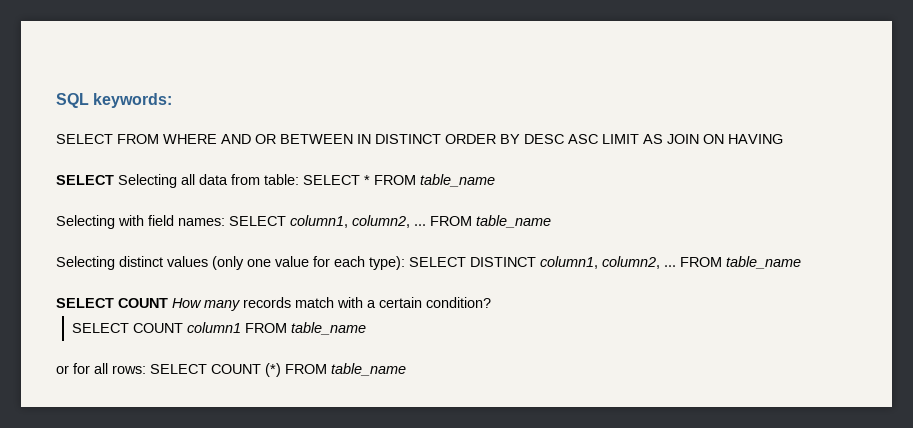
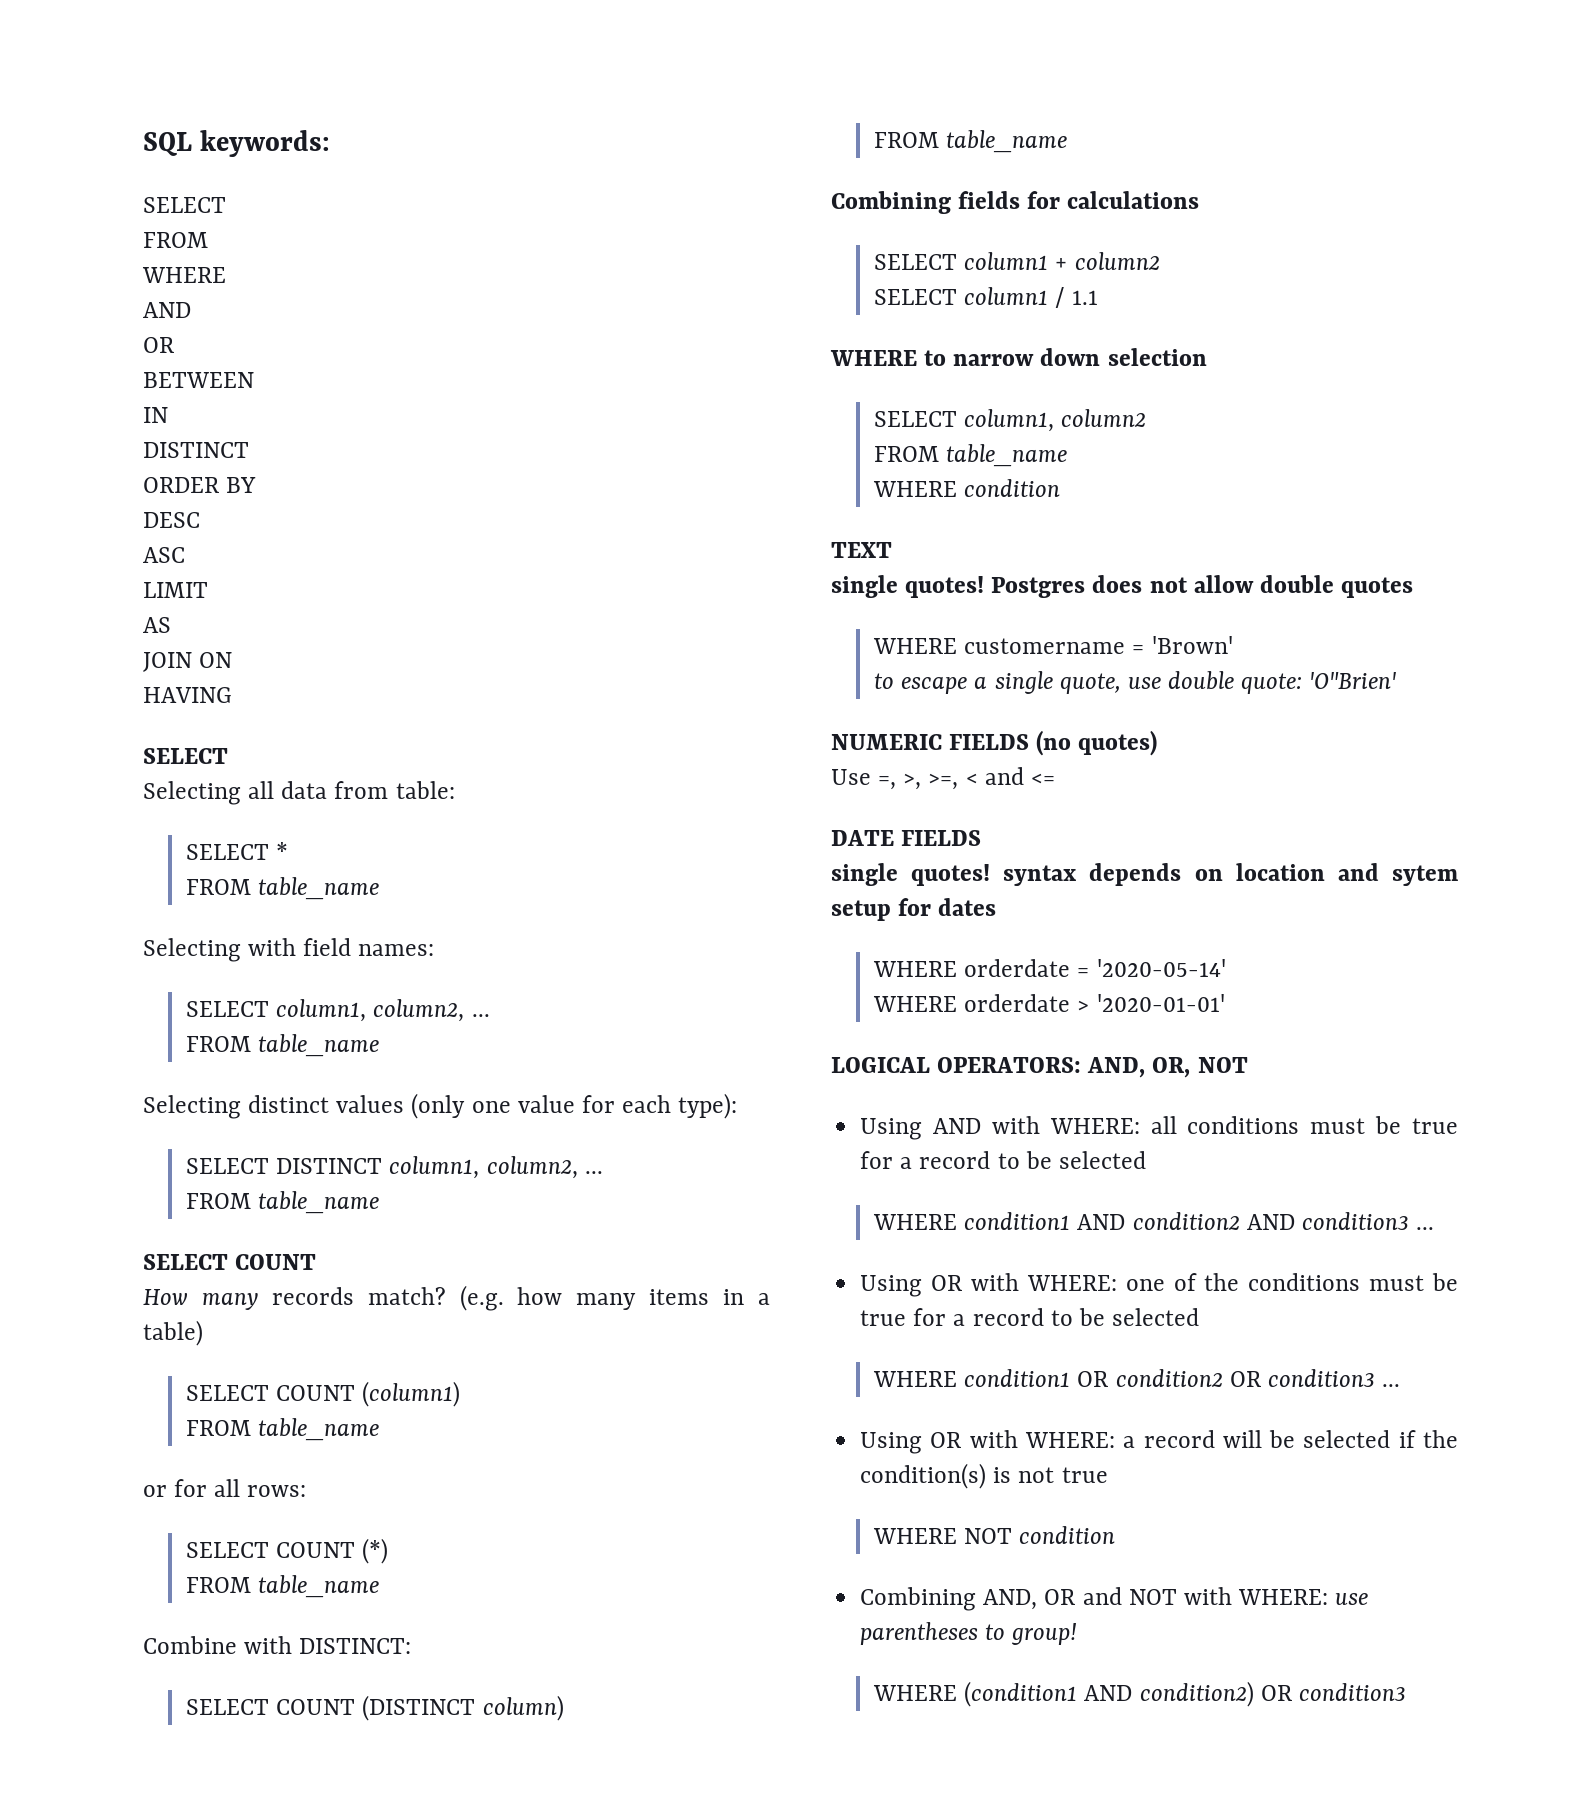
[117,134,276,144] FROM WHERE AND OR -> [143,232,208,248] [142,267,226,283] [143,302,191,318] [143,337,174,353] // FROM // WHERE // AND // OR //
(353, 139) none -> (254, 380) //
[375,134,441,144] DISTINCT -> [143,442,249,458] // DISTINCT //
(520, 139) none -> (257, 485) //
(564, 139) none -> (200, 520) //
(598, 139) none -> (185, 555) //
(639, 139) none -> (208, 590) //
(663, 139) none -> (171, 625) //
(724, 139) none -> (233, 660) //
(114, 180) none -> (228, 756) //
(299, 179) none -> (455, 790) //
(370, 180) none -> (289, 851) //
(225, 222) none -> (435, 950) //
(426, 225) none -> (490, 1015) //
(405, 263) none -> (738, 1106) //
(676, 266) none -> (603, 1172) //
(168, 303) none -> (317, 1262) //
[295,297,491,308] [72,322,242,333] match with a certain condition? // SELECT COUNT column1 -> [367,1285,771,1311] [143,1320,203,1346] [186,1381,461,1407] match? (e.g. how many items in a table) // SELECT COUNT (column1) //
(146, 369) none -> (307, 1491) //
[285,363,406,376] FROM table_name -> [186,1575,380,1598] [143,1636,412,1654] [186,1695,564,1721] [874,130,1068,153] [831,191,1200,214] [874,252,1160,270] [874,287,1098,308] [830,348,1207,366] [874,409,1147,432] [874,444,1068,467] [873,479,1061,497] [831,542,892,558] [831,575,1414,598] [873,636,1233,654] [874,671,1397,694] [831,730,1158,756] [831,767,1055,790] [831,830,982,846] [831,863,1458,886] [831,898,997,921] [873,959,1226,977] [873,994,1225,1012] [831,1057,1248,1078] [860,1116,1458,1140] [860,1151,1146,1169] [873,1212,1435,1230] [860,1273,1458,1297] [860,1308,1200,1326] [873,1369,1401,1387] [860,1430,1458,1454] [860,1463,1108,1489] [873,1526,1116,1544] [860,1587,1369,1611] [860,1622,1078,1645] [873,1681,1406,1707] // FROM table_name // Combine with DISTINCT: // SELECT COUNT (DISTINCT column) // FROM table_name // Combining fields for calculations // SELECT column1 + column2 // SELECT column1 / 1.1 // WHERE to narrow down selection // SELECT column1, column2 // FROM table_name // WHERE condition // TEXT // single quotes! Postgres does not allow double quotes // WHERE customername = 'Brown' // to escape a single quote, use double quote: 'O"Brien' // NUMERIC FIELDS (no quotes) // Use =, >, >=, < and <= // DATE FIELDS // single quotes! syntax depends on location and sytem setup for dates // WHERE orderdate = '2020-05-14' // WHERE orderdate > '2020-01-01' // LOGICAL OPERATORS: AND, OR, NOT // Using AND with WHERE: all conditions must be true for a record to be selected // WHERE condition1 AND condition2 AND condition3 ... // Using OR with WHERE: one of the conditions must be true for a record to be selected // WHERE condition1 OR condition2 OR condition3 ... // Using OR with WHERE: a record will be selected if the condition(s) is not true // WHERE NOT condition // Combining AND, OR and NOT with WHERE: use parentheses to group! // WHERE (condition1 AND condition2) OR condition3

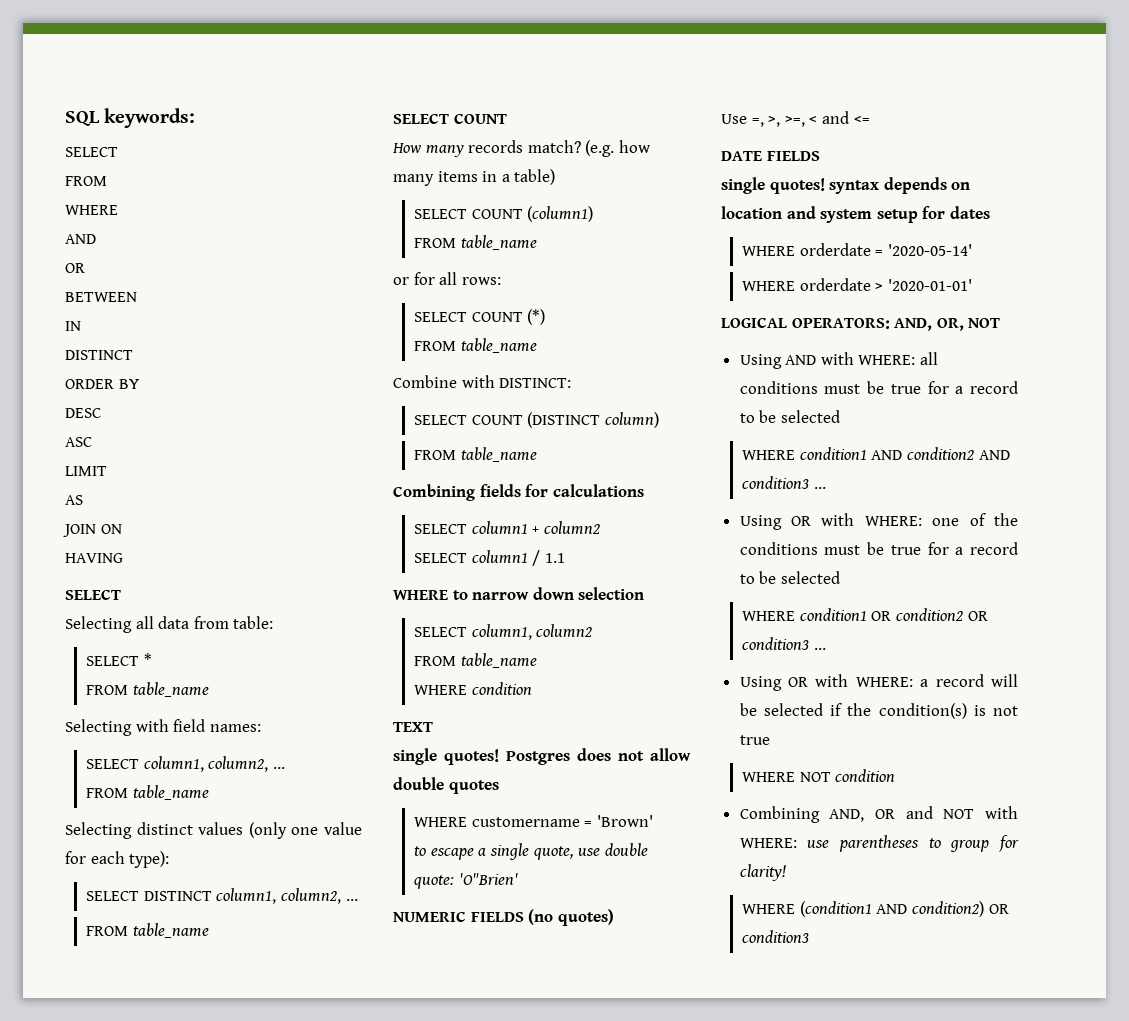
[1392,865,1458,886] sytem -> [820,209,873,223] system
[1011,1623,1078,1645] group! -> [950,835,1019,852] [739,864,786,881] group for clarity!

